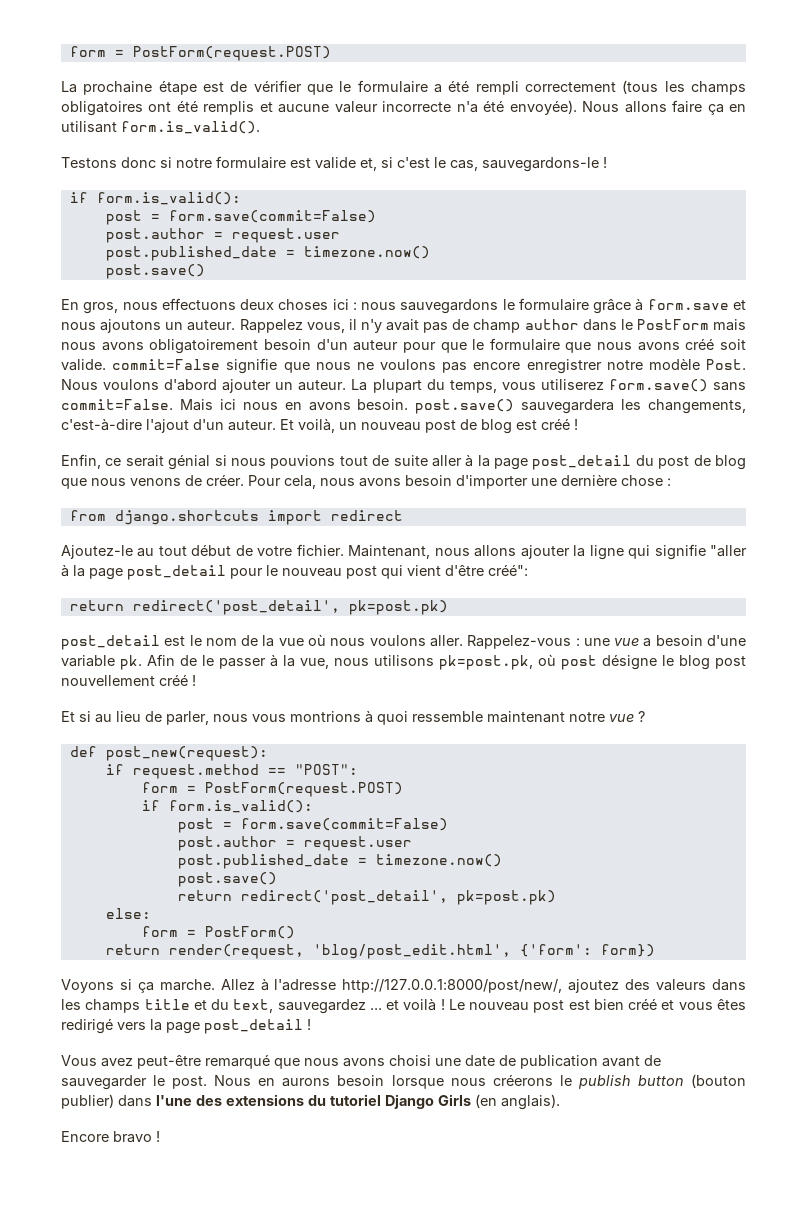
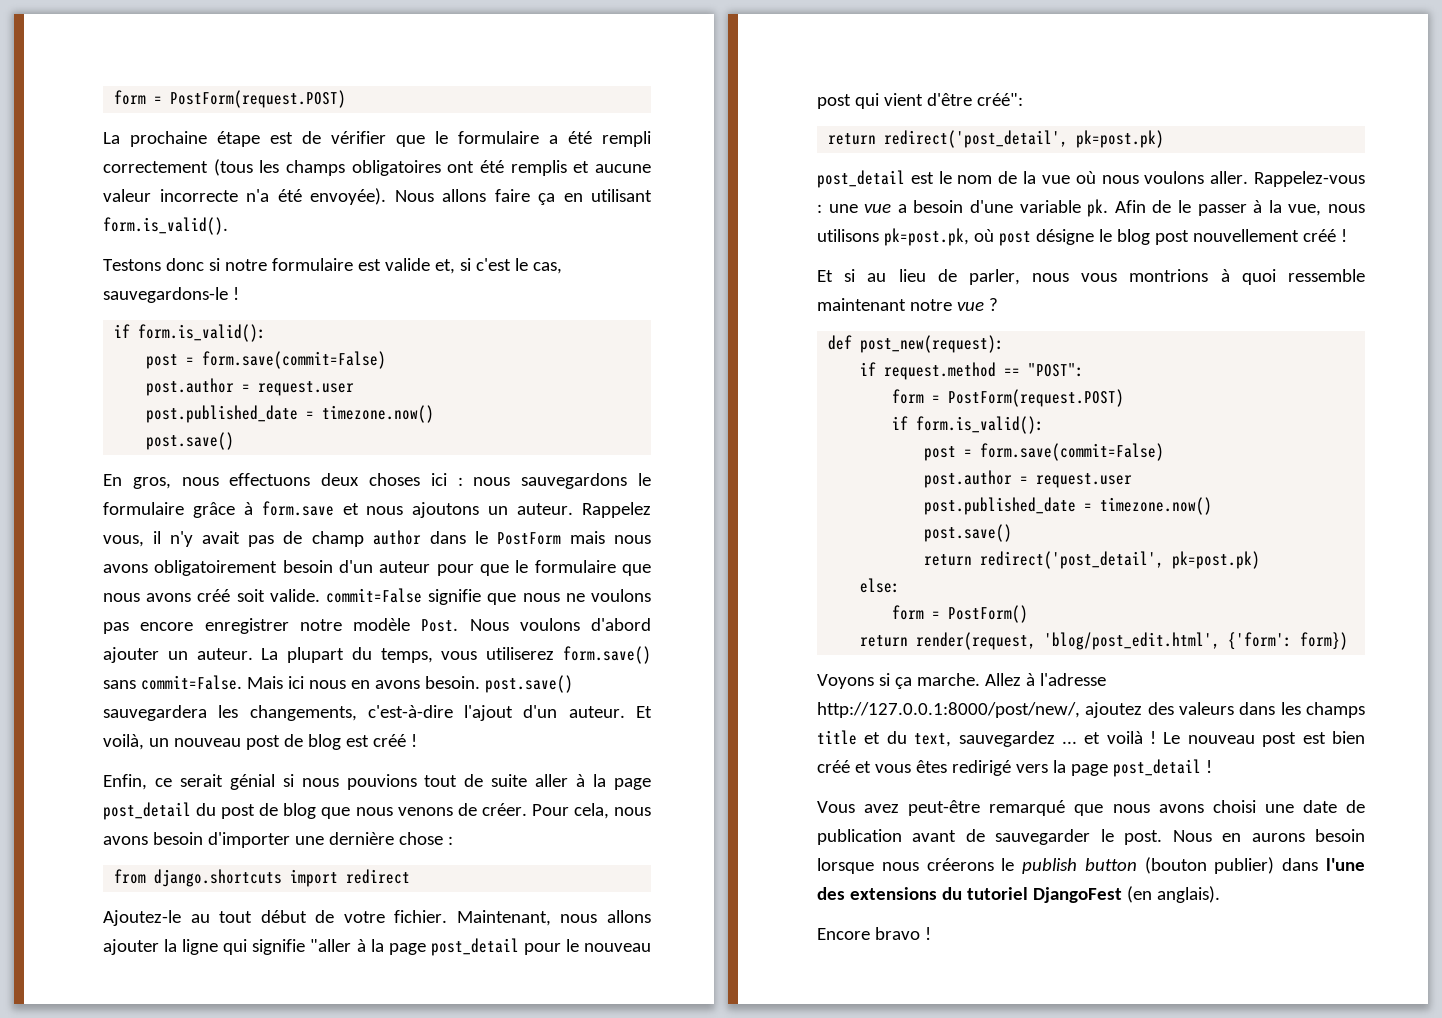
[385,1094,471,1109] Django Girls -> [1032,887,1122,903] DjangoFest

